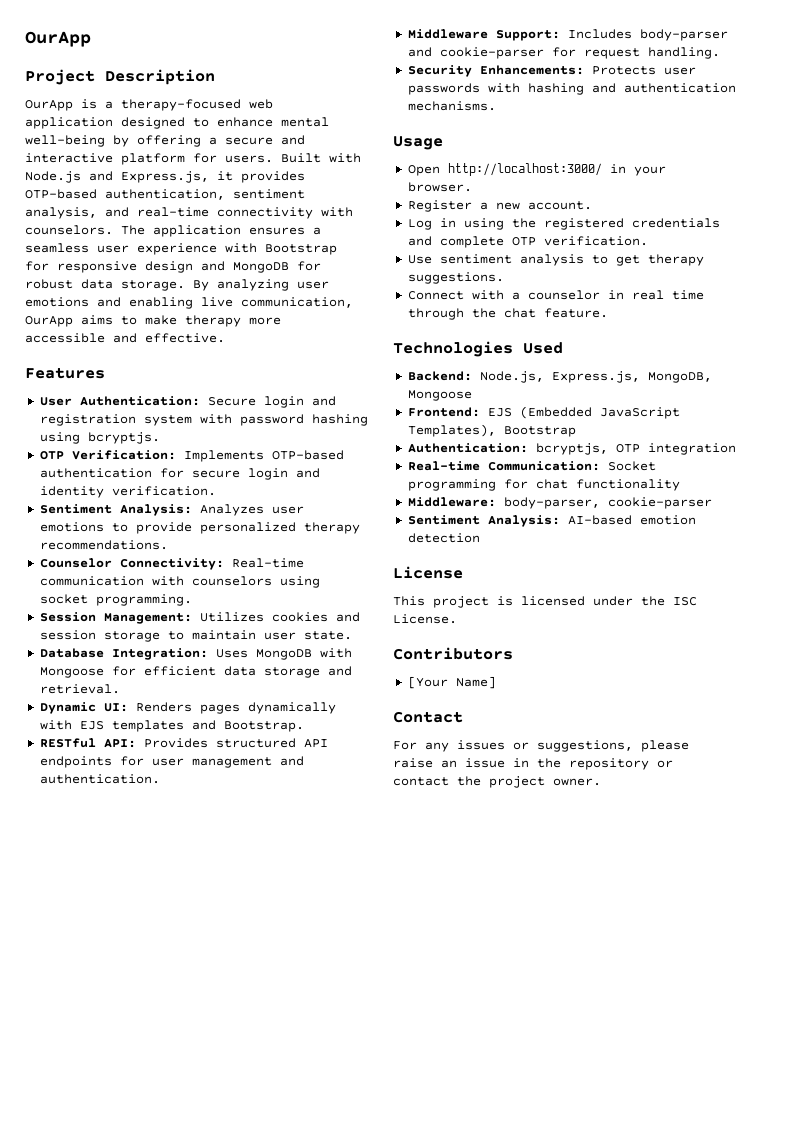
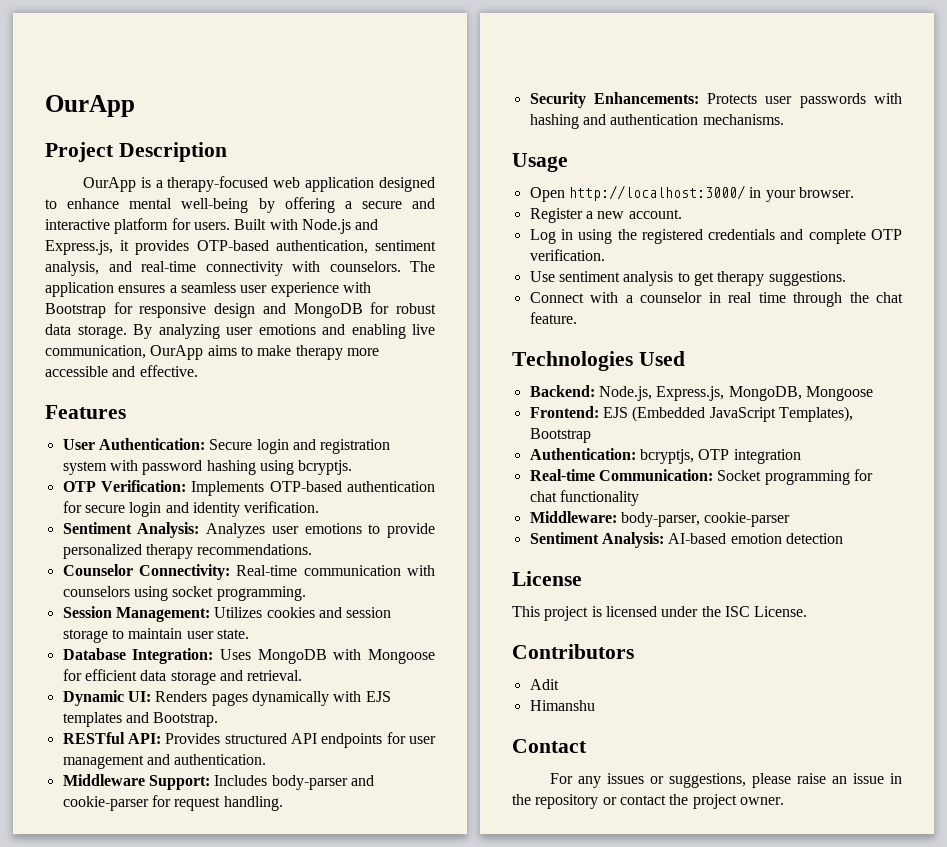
[407,676,496,689] [Your Name] -> [529,679,559,690] [529,700,595,711] Adit // Himanshu

